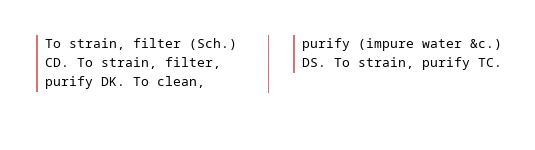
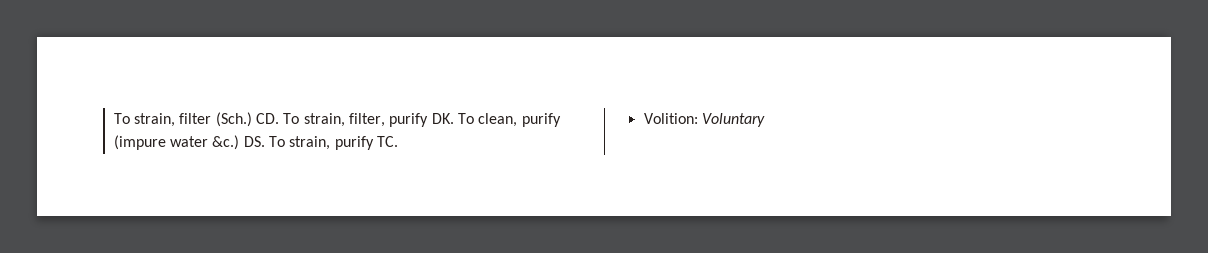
(503, 62) none -> [643,113,765,127] // Volition: Voluntary

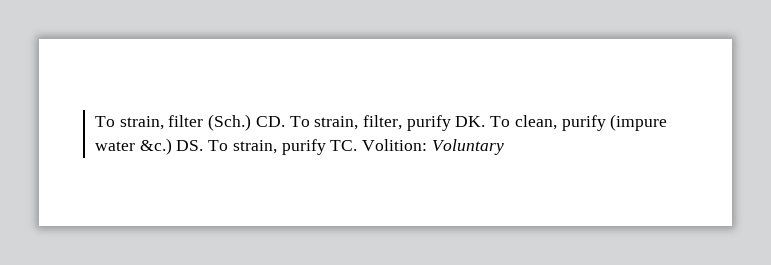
(399, 141) // -> (358, 145) none

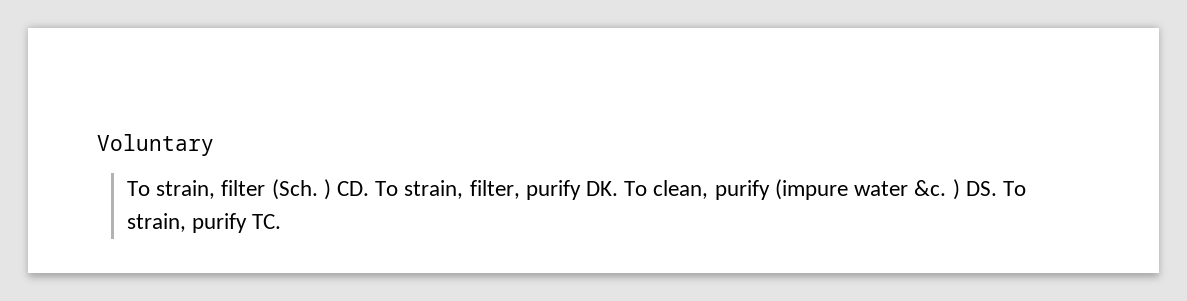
(94, 121) none -> [97,134,214,156] Voluntary //
[208,114,252,131] (Sch.) -> [271,179,331,200] (Sch. )
[139,138,172,155] &c.) -> [914,179,960,200] &c. )
[362,139,504,155] Volition: Voluntary -> (282, 221) none

